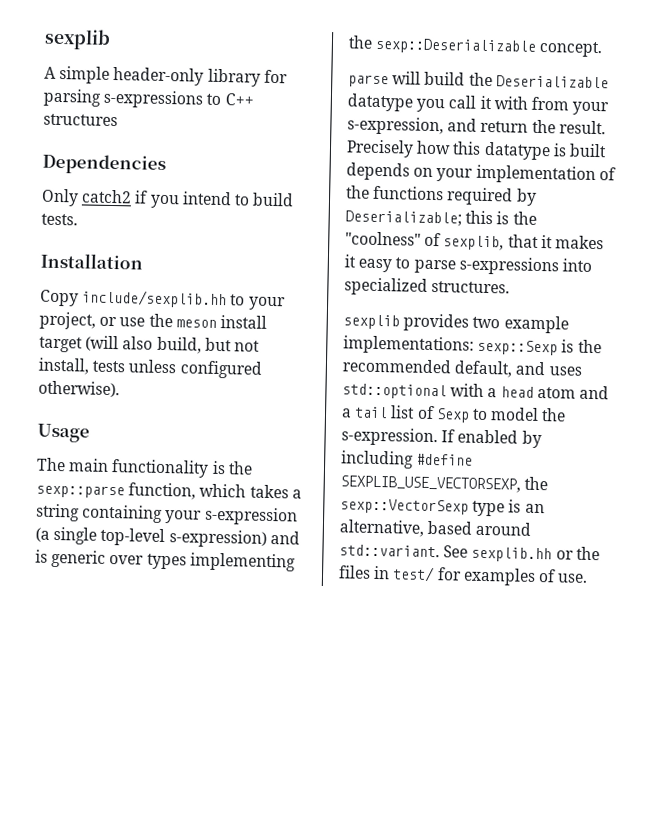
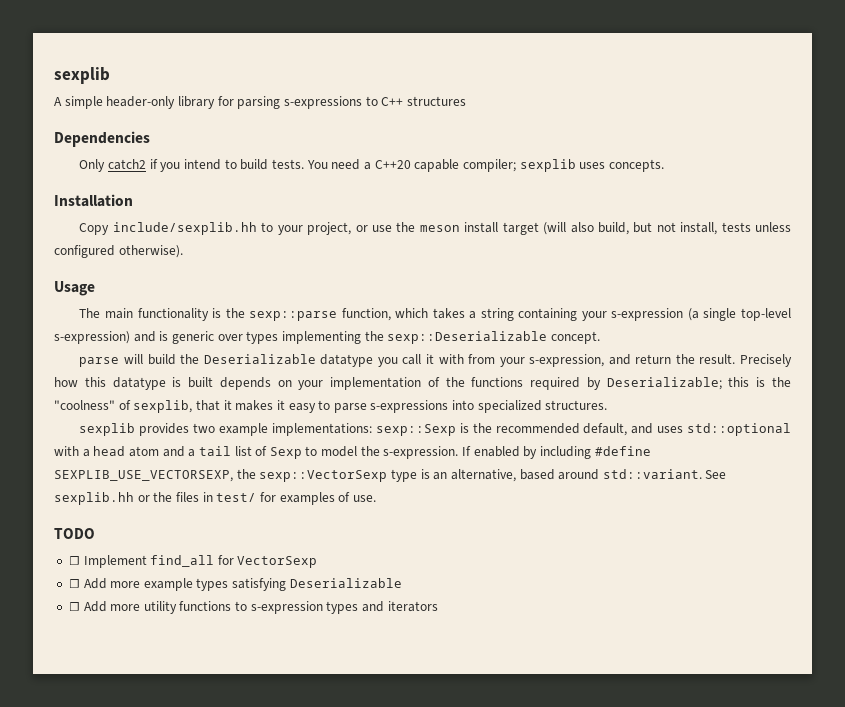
(78, 219) none -> [306,159,664,172] You need a C++20 capable compiler; sexplib uses concepts.
(589, 578) none -> [54,528,95,539] [68,555,318,568] [68,578,402,591] [68,601,438,614] // TODO // ☐ Implement find_all for VectorSexp // ☐ Add more example types satisfying Deserializable // ☐ Add more utility functions to s-expression types and iterators

